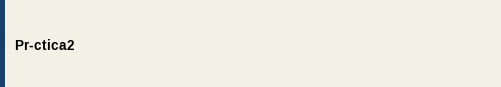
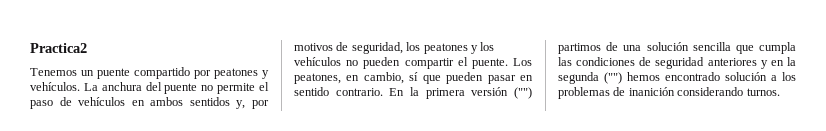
[15,39,75,50] Pr-ctica2 -> [30,43,87,53] [30,67,269,79] [30,82,269,94] [30,97,269,109] [294,42,495,54] [294,57,532,69] [294,72,533,84] [294,87,532,99] [558,42,796,54] [558,57,796,69] [558,72,796,84] [558,87,780,99] Practica2 // Tenemos un puente compartido por peatones y vehículos. La anchura del puente no permite el paso de vehículos en ambos sentidos y, por motivos de seguridad, los peatones y los vehículos no pueden compartir el puente. Los peatones, en cambio, sí que pueden pasar en sentido contrario. En la primera versión ("") partimos de una solución sencilla que cumpla las condiciones de seguridad anteriores y en la segunda ("") hemos encontrado solución a los problemas de inanición considerando turnos.

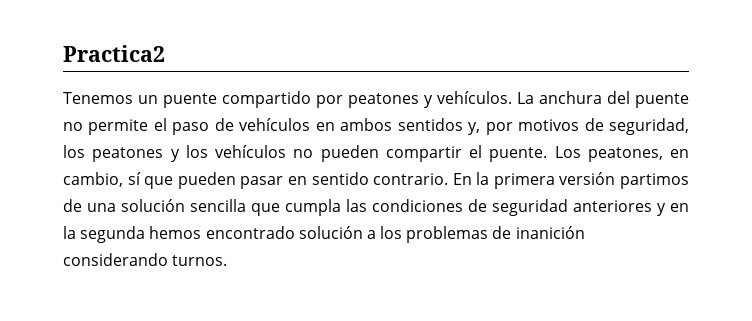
[514,87,532,99] ("") -> (616, 178) none
[604,72,622,84] ("") -> (146, 234) none

